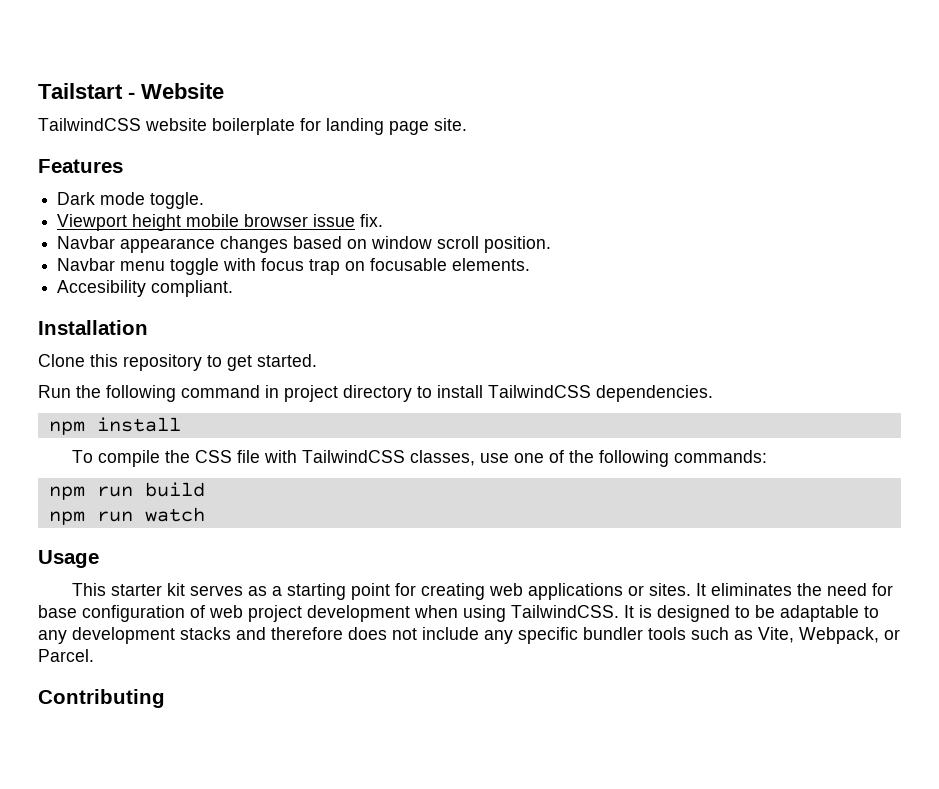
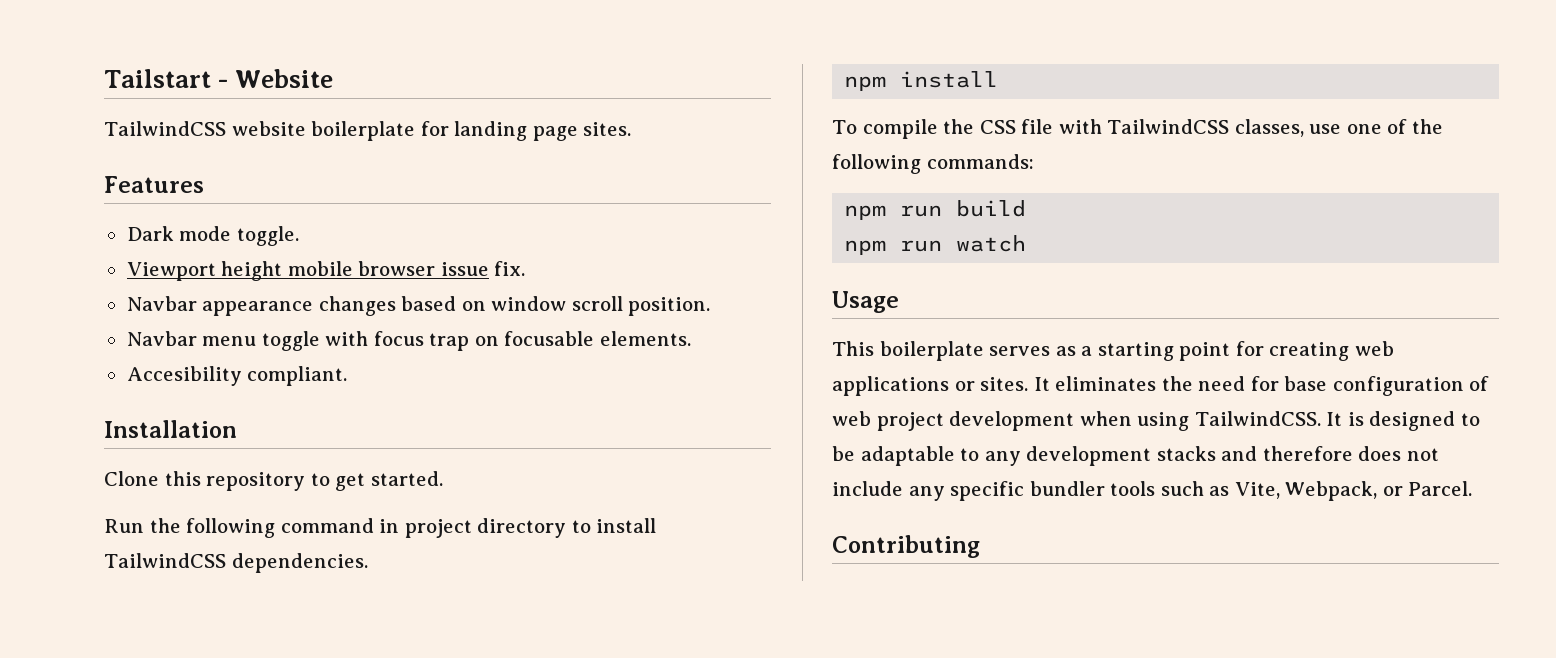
[434,118,467,131] site. -> [583,122,632,136] sites.
[110,583,185,596] starter kit -> [879,341,984,361] boilerplate

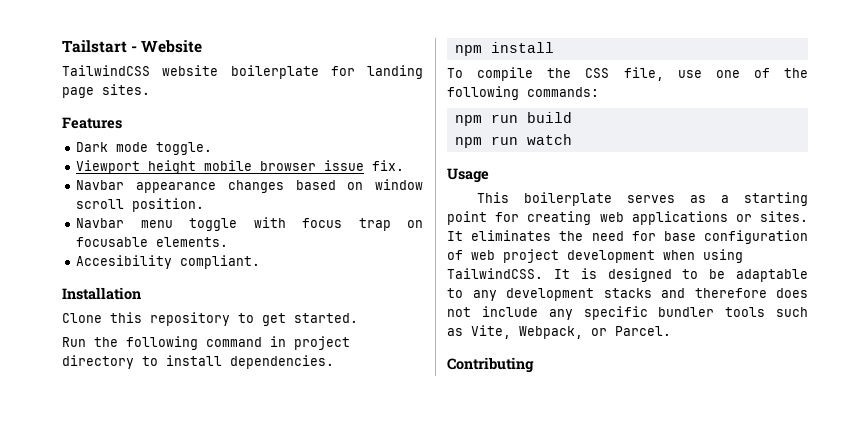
[104,553,226,568] TailwindCSS -> (222, 360) none
[1021,119,1304,137] file with TailwindCSS classes, -> [623,67,664,81] file,

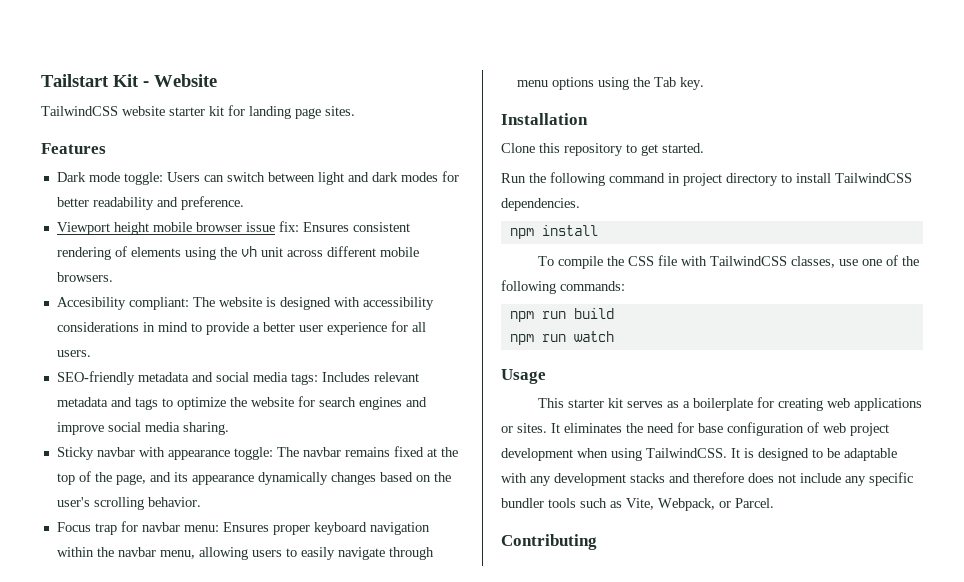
(127, 46) none -> [113,74,139,87] Kit
[230,65,319,79] boilerplate -> [169,106,224,116] starter kit
[156,142,213,155] toggle. -> [123,171,459,185] [56,196,244,210] toggle: Users can switch between light and dark modes for better readability and preference.
[372,160,405,171] [76,179,423,193] [76,198,205,212] [76,217,423,231] [76,237,229,247] [76,255,261,269] fix. // Navbar appearance changes based on window scroll position. // Navbar menu toggle with focus trap on focusable elements. // Accesibility compliant. -> [278,221,410,232] [56,246,419,260] [56,272,113,282] [56,297,434,310] [56,321,426,335] [56,350,91,357] [56,371,419,385] [56,396,427,410] [56,422,229,435] [56,446,458,460] [56,471,451,485] [56,497,201,510] [56,521,430,535] [56,547,434,560] [516,77,704,90] fix: Ensures consistent rendering of elements using the vh unit across different mobile browsers. // Accesibility compliant: The website is designed with accessibility considerations in mind to provide a better user experience for all users. // SEO-friendly metadata and social media tags: Includes relevant metadata and tags to optimize the website for search engines and improve social media sharing. // Sticky navbar with appearance toggle: The navbar remains fixed at the top of the page, and its appearance dynamically changes based on the user's scrolling behavior. // Focus trap for navbar menu: Ensures proper keyboard navigation within the navbar menu, allowing users to easily navigate through menu options using the Tab key.
(222, 360) none -> [835,173,912,183] TailwindCSS
[623,67,664,81] file, -> [658,255,836,268] file with TailwindCSS classes,
[523,192,612,206] boilerplate -> [568,398,624,408] starter kit
[744,192,808,206] [447,211,487,225] starting point -> [693,398,754,411] boilerplate
[447,288,463,298] to -> [501,473,527,483] with

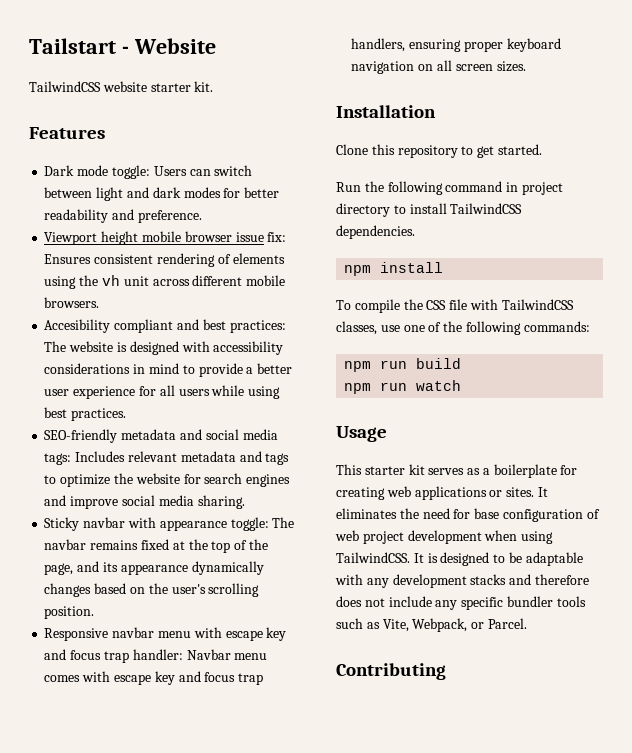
[113,74,139,87] Kit -> (116, 46) none
[209,105,355,119] kit for landing page sites. -> [194,81,214,92] kit.
[128,297,189,310] compliant: -> [114,319,286,333] compliant and best practices:
[56,350,91,357] users. -> [178,385,281,399] [44,407,127,421] users while using best practices.
[147,497,201,507] [56,521,430,535] [56,547,434,560] [516,77,704,90] behavior. // Focus trap for navbar menu: Ensures proper keyboard navigation within the navbar menu, allowing users to easily navigate through menu options using the Tab key. -> [44,606,95,619] [44,627,287,641] [44,649,268,663] [44,671,264,685] [351,38,561,52] [351,60,526,74] position. // Responsive navbar menu with escape key and focus trap handler: Navbar menu comes with escape key and focus trap handlers, ensuring proper keyboard navigation on all screen sizes.

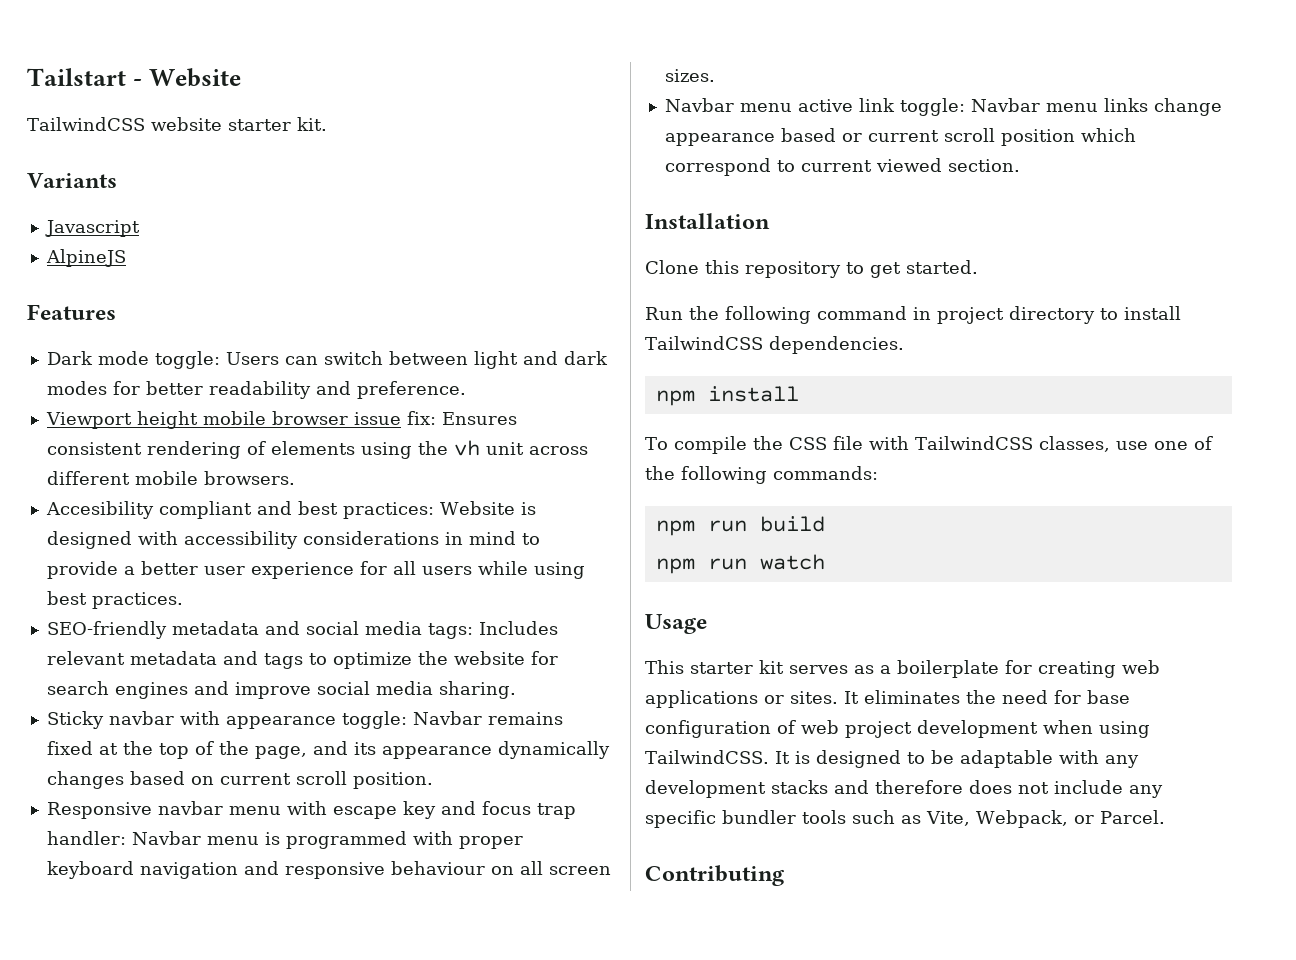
(214, 86) none -> [27,173,117,188] [44,220,140,237] [45,249,126,267] // Variants // Javascript // AlpineJS
[44,341,114,352] The website -> [439,501,515,515] Website
[272,517,295,528] [44,539,87,550] The navbar -> [412,711,482,725] Navbar
[148,583,260,597] the user's scrolling -> [219,771,347,785] current scroll
[44,671,264,685] [351,38,561,52] [351,60,526,74] comes with escape key and focus trap handlers, ensuring proper keyboard navigation on all screen sizes. -> [264,831,523,849] [46,861,611,879] [664,69,715,82] [664,98,1222,116] [664,128,1136,146] [664,158,1020,176] is programmed with proper keyboard navigation and responsive behaviour on all screen sizes. // Navbar menu active link toggle: Navbar menu links change appearance based or current scroll position which correspond to current viewed section.

